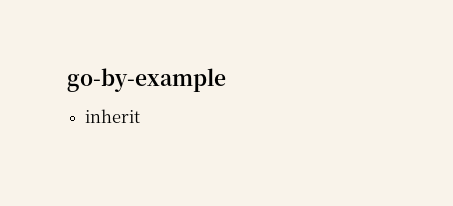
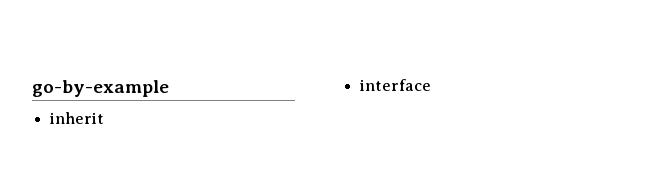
(141, 116) none -> [360,79,432,91] // interface

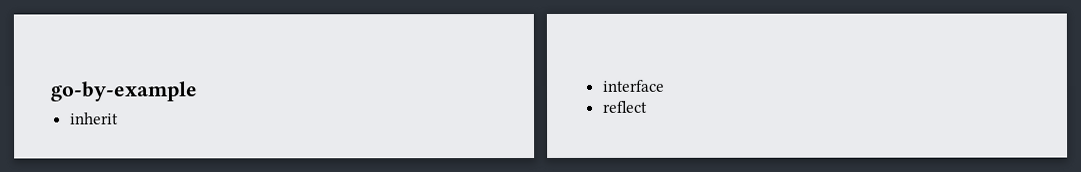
(432, 85) none -> [602,100,648,113] // reflect

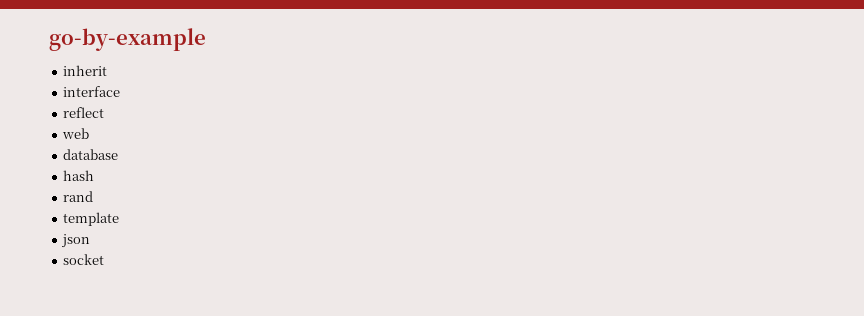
(648, 106) none -> [62,128,90,139] [63,149,119,160] [63,170,95,181] [63,191,94,202] [63,212,120,226] [61,234,91,248] [63,254,105,265] // web // database // hash // rand // template // json // socket

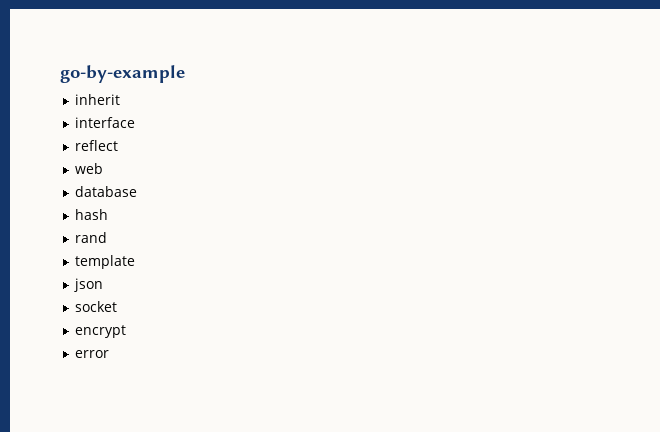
(105, 259) none -> [74,325,126,338] [74,350,109,358] // encrypt // error

